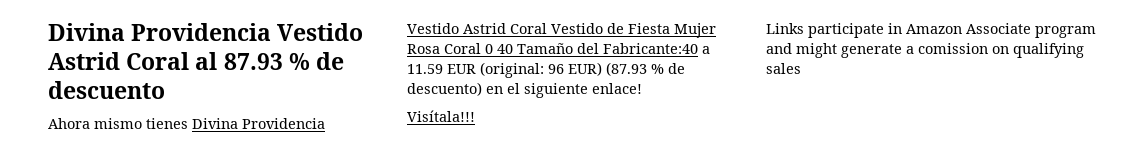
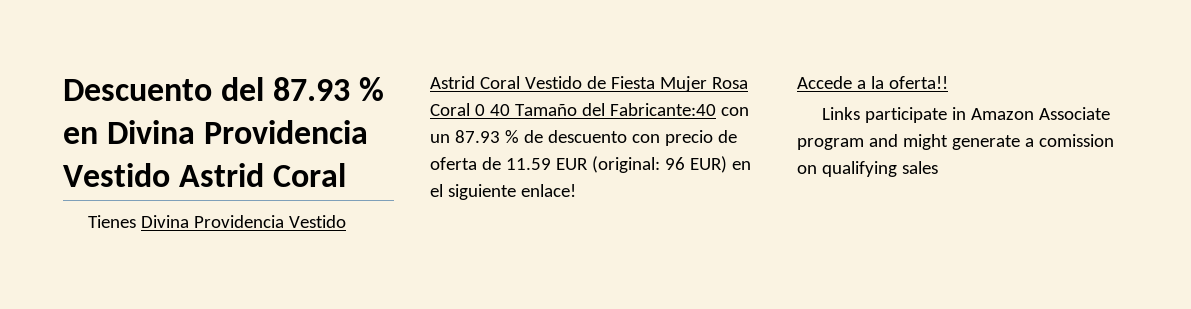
[48,23,364,41] [48,52,345,70] [48,81,165,99] [48,118,188,129] Divina Providencia Vestido Astrid Coral al 87.93 % de descuento // Ahora mismo tienes -> [63,77,385,101] [63,120,369,144] [63,163,347,187] [87,215,136,228] Descuento del 87.93 % en Divina Providencia Vestido Astrid Coral // Tienes
[702,46,710,54] a -> [720,107,749,116] [430,130,737,146] [430,157,501,170] con un 87.93 % de descuento con precio de oferta de
[606,62,685,76] [407,82,482,96] (87.93 % de descuento) -> (727, 164) none
[407,110,475,122] Visítala!!! -> [797,76,948,89] Accede a la oferta!!

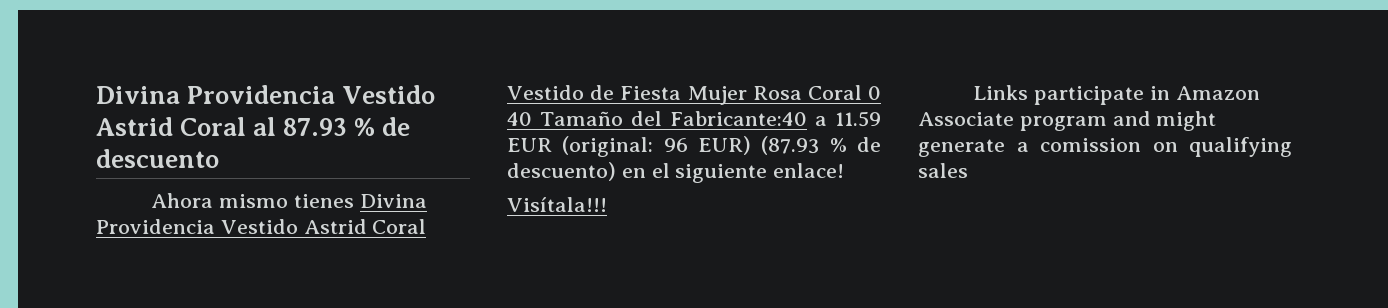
[63,77,385,101] [63,120,369,144] [63,163,347,187] [87,215,136,228] Descuento del 87.93 % en Divina Providencia Vestido Astrid Coral // Tienes -> [96,85,436,104] [96,117,411,136] [96,149,219,168] [151,193,354,208] Divina Providencia Vestido Astrid Coral al 87.93 % de descuento // Ahora mismo tienes
[720,107,749,116] [430,130,737,146] [430,157,501,170] con un 87.93 % de descuento con precio de oferta de -> [814,116,827,126] a
(727, 164) none -> [761,136,881,155] [507,162,616,181] (87.93 % de descuento)
[797,76,948,89] Accede a la oferta!! -> [507,197,607,212] Visítala!!!

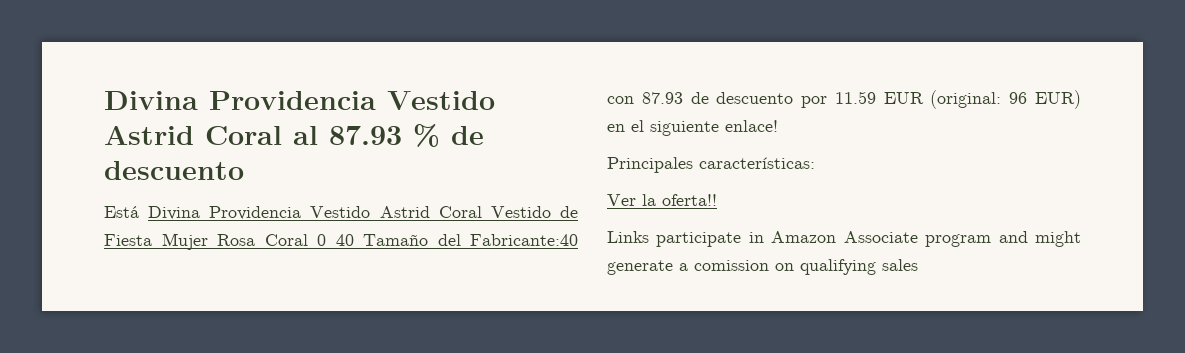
[151,193,354,208] Ahora mismo tienes -> [104,206,139,218] Está
[814,116,827,126] a -> [607,92,828,108] con 87.93 de descuento por
[761,136,881,155] [507,162,616,181] (87.93 % de descuento) -> (1081, 99) none
[507,197,607,212] Visítala!!! -> [607,157,815,173] [607,194,717,206] Principales características: // Ver la oferta!!

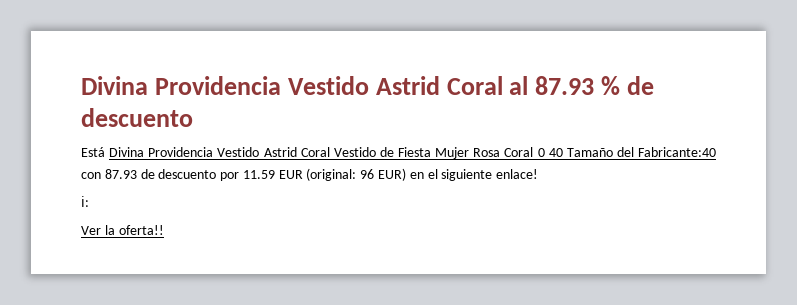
[607,157,815,173] Principales características: -> [81,196,89,207] ℹ:
[607,231,1081,247] [607,259,918,275] // Links participate in Amazon Associate program and might generate a comission on qualifying sales -> (164, 230) none

